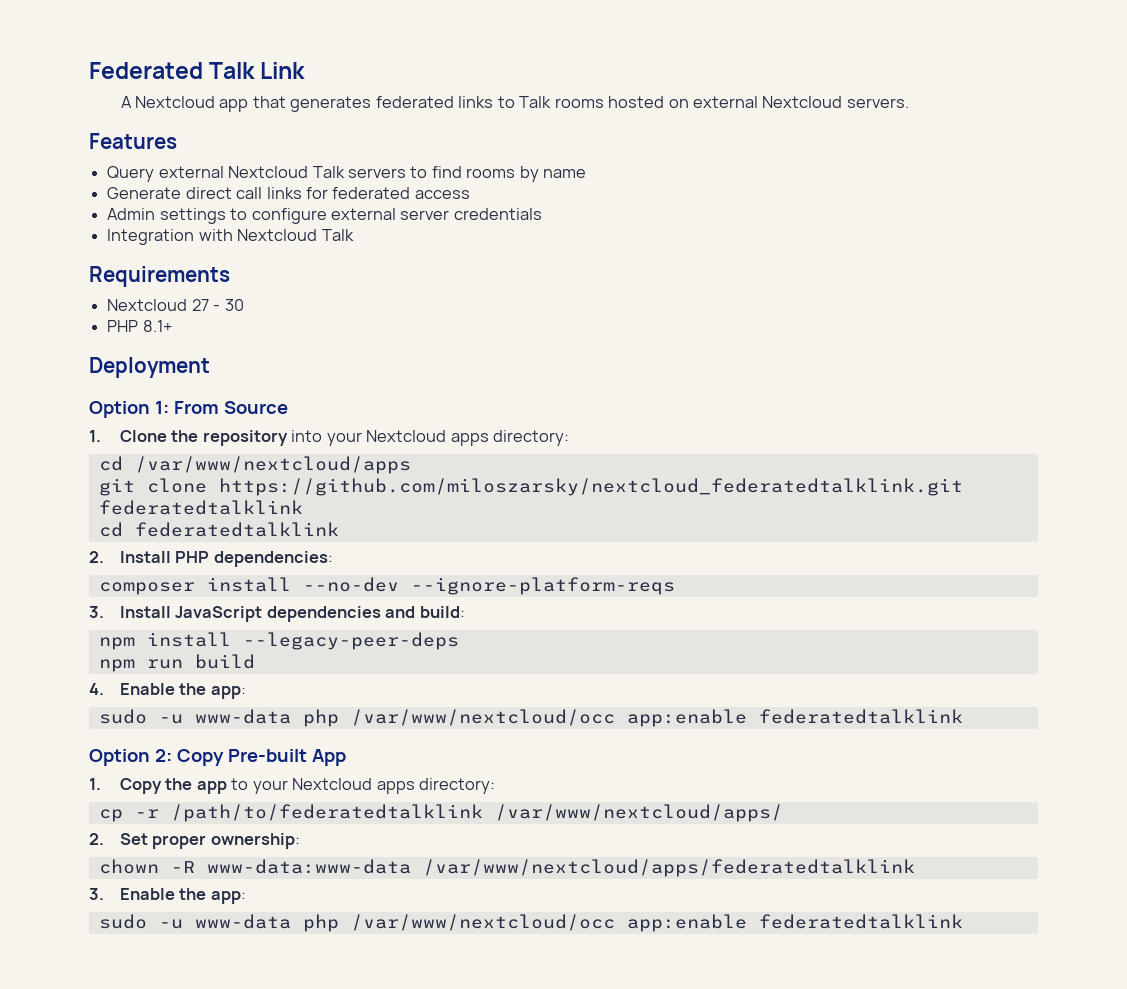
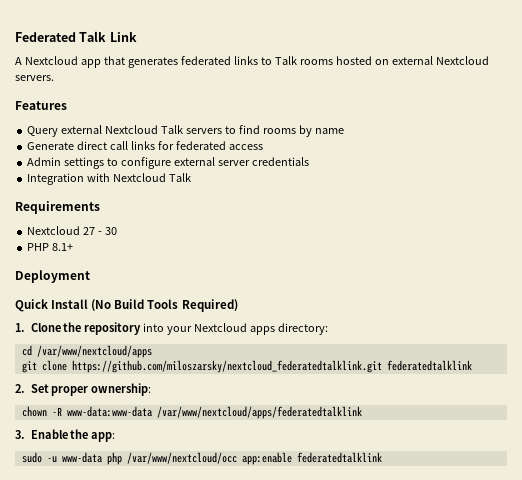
[89,401,288,418] Option 1: From Source -> [15,299,238,312] Quick Install (No Build Tools Required)
[98,522,339,537] [89,551,333,567] [98,577,675,595] [89,606,465,622] [98,632,459,650] [98,654,255,672] [89,683,246,699] [98,709,963,727] [89,749,346,766] [89,778,496,794] [98,804,783,822] // cd federatedtalklink // 2. Install PHP dependencies: // composer install --no-dev --ignore-platform-reqs // 3. Install JavaScript dependencies and build: // npm install --legacy-peer-deps // npm run build // 4. Enable the app: // sudo -u www-data php /var/www/nextcloud/occ app:enable federatedtalklink // Option 2: Copy Pre-built App // 1. Copy the app to your Nextcloud apps directory: // cp -r /path/to/federatedtalklink /var/www/nextcloud/apps/ -> (472, 365) none

